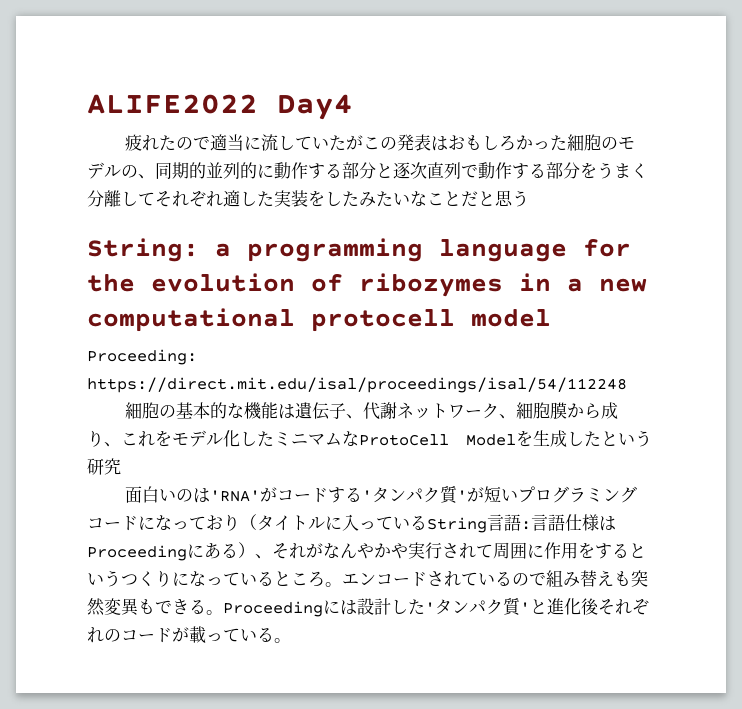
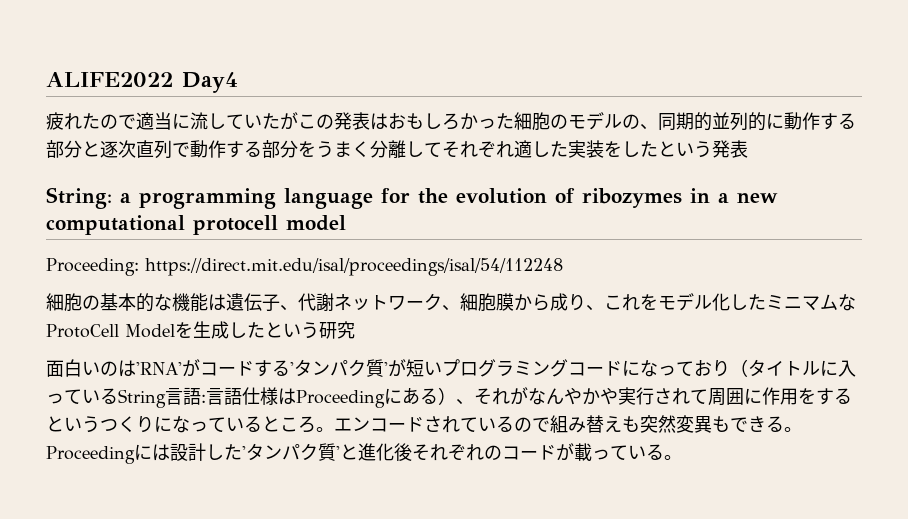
[359,190,529,207] みたいなことだと思う -> [658,140,748,158] という発表

